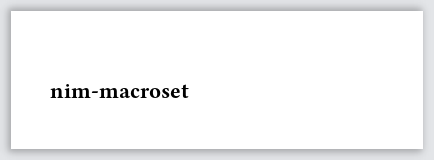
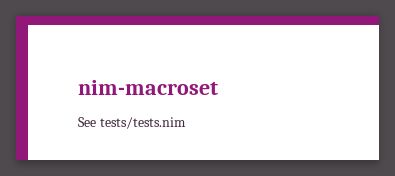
(189, 91) none -> [78,117,186,129] // See tests/tests.nim

